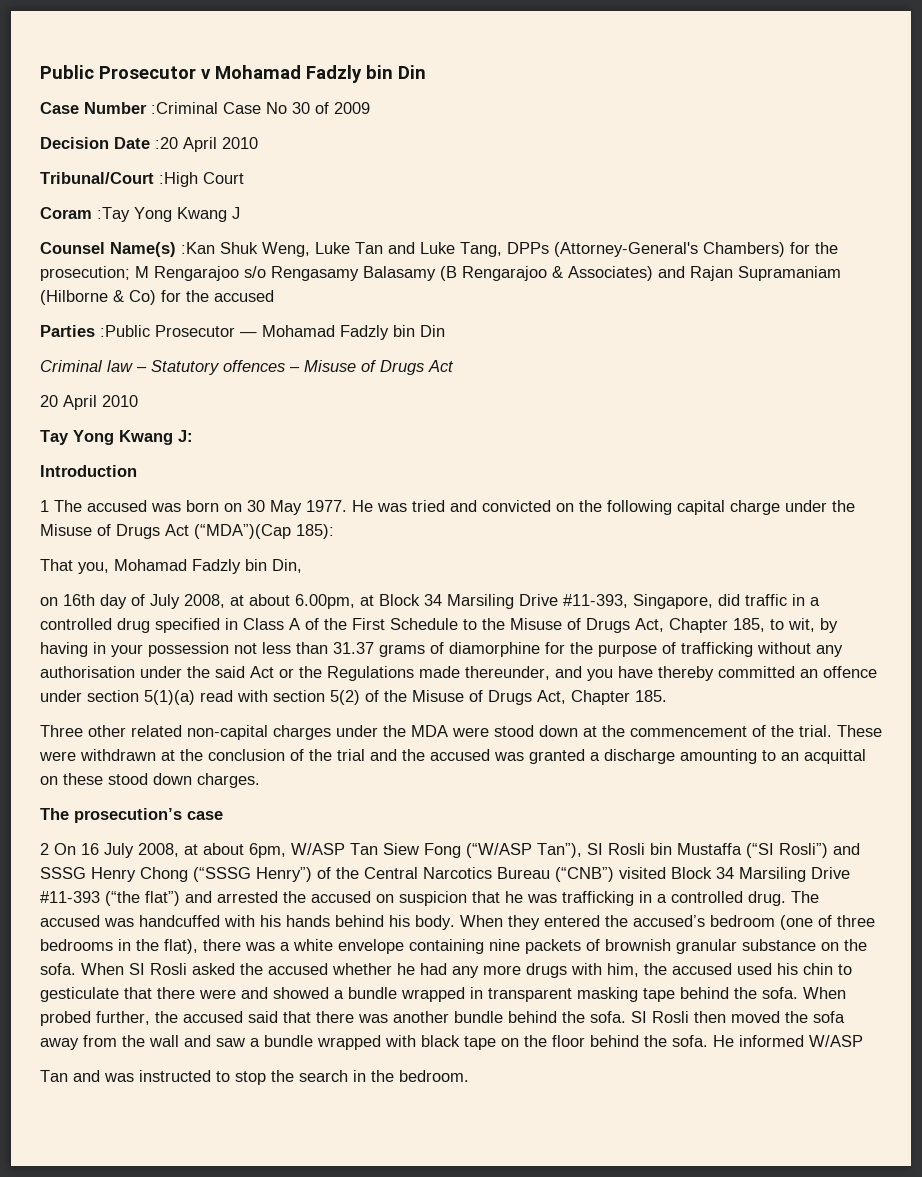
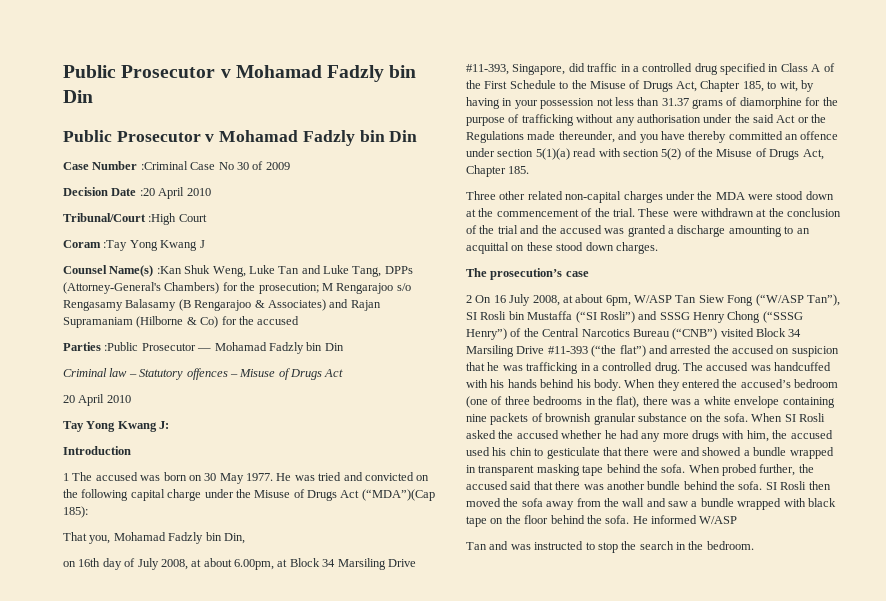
[40,65,426,83] Public Prosecutor v Mohamad Fadzly bin Din -> [63,65,417,82] [63,90,93,103] [63,130,418,146] Public Prosecutor v Mohamad Fadzly bin Din // Public Prosecutor v Mohamad Fadzly bin Din

